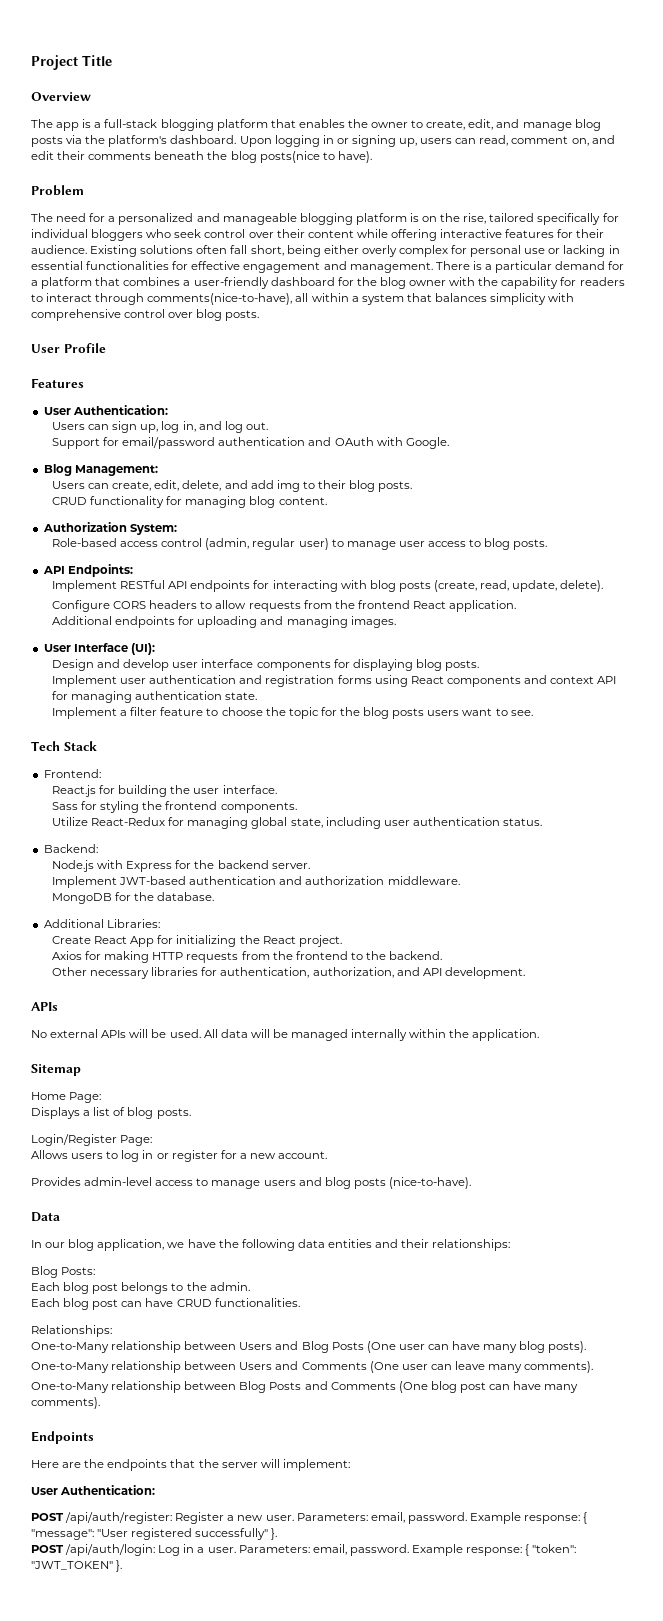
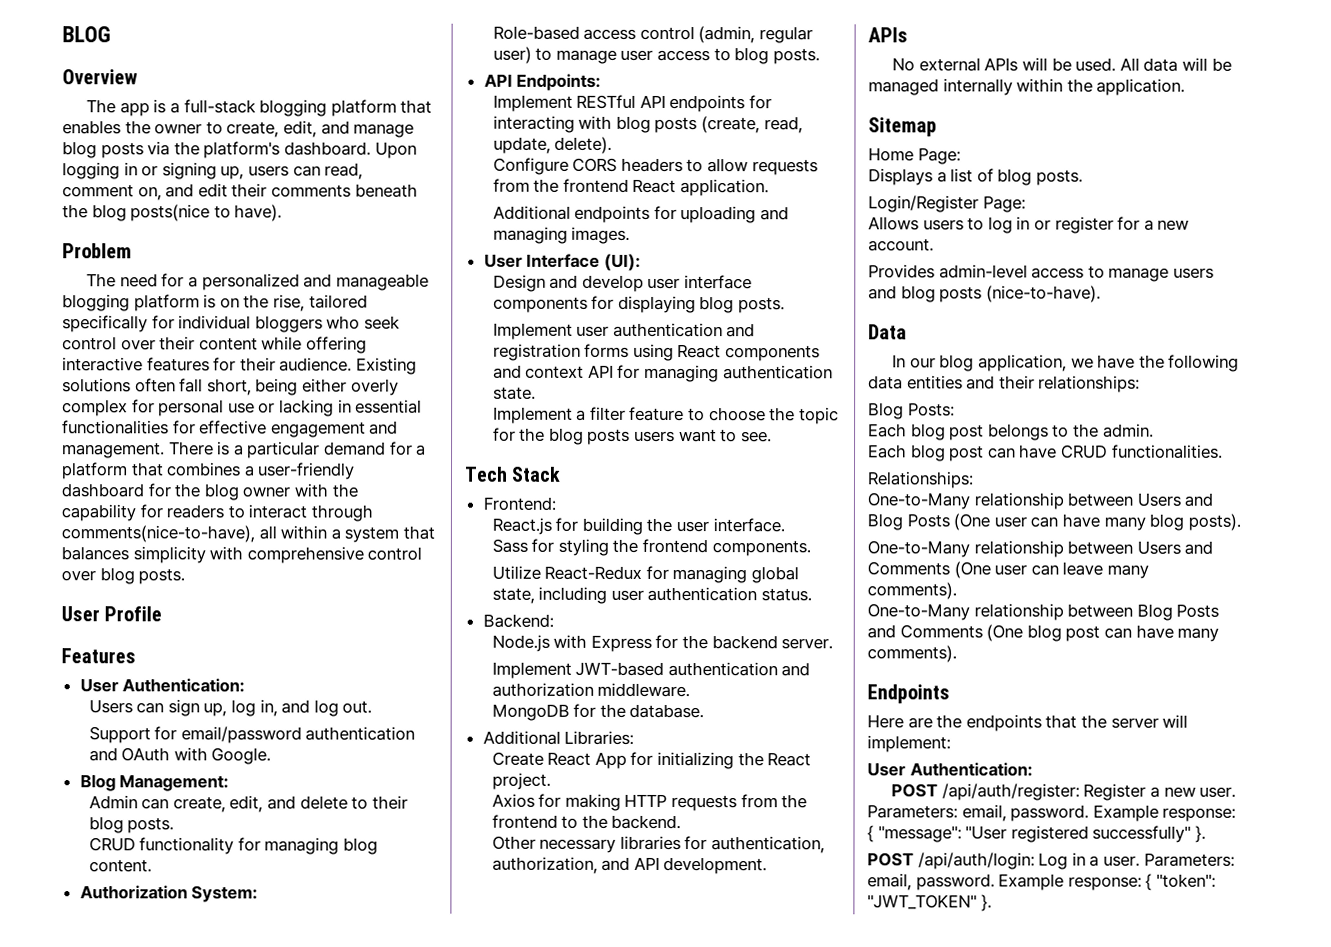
[31,55,112,70] Project Title -> [62,26,111,43] BLOG
[52,481,86,489] Users -> [88,795,138,810] Admin
[182,480,300,492] delete, and add img -> [266,795,348,810] and delete

